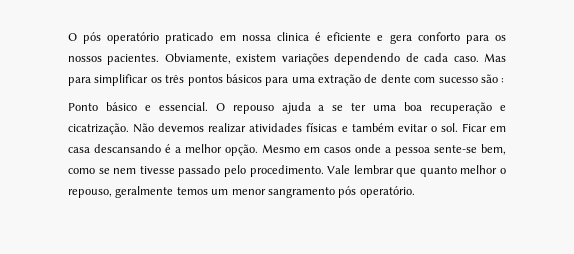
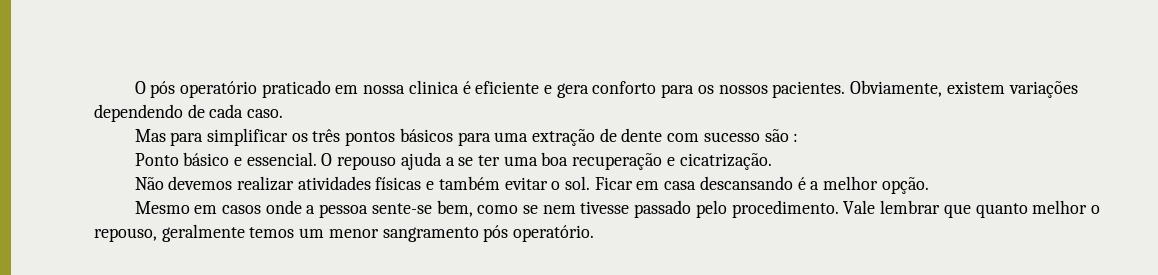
(479, 59) none -> (284, 113) //
(129, 129) none -> (772, 161) //
(258, 150) none -> (929, 185) //

